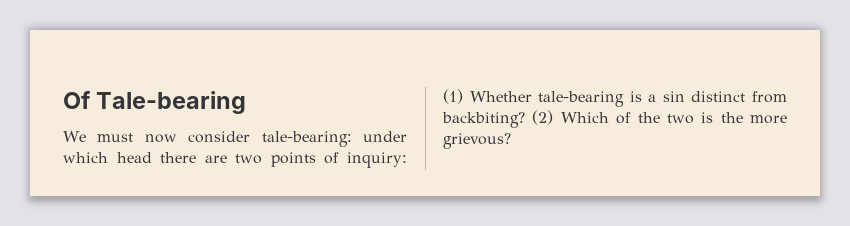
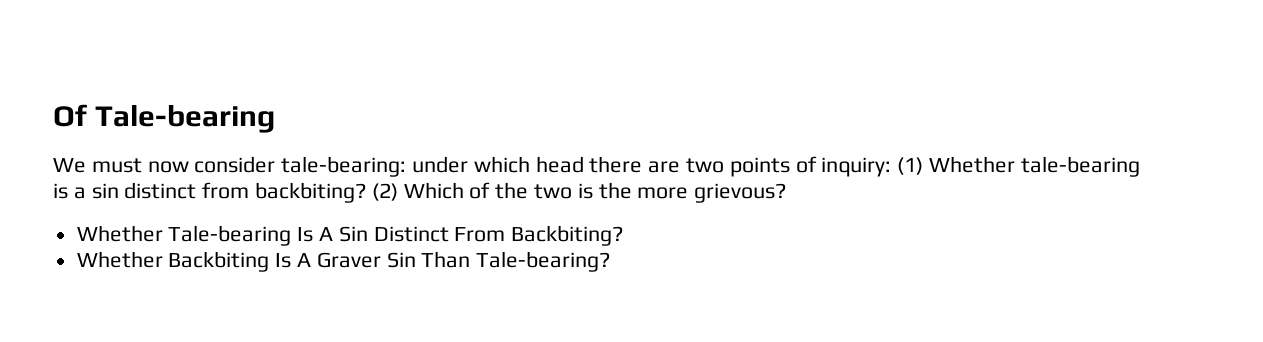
(511, 141) none -> [76,225,624,246] [76,251,611,272] // Whether Tale-bearing Is A Sin Distinct From Backbiting? // Whether Backbiting Is A Graver Sin Than Tale-bearing?

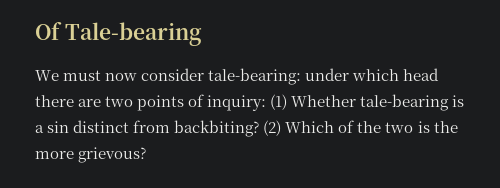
[76,225,624,246] [76,251,611,272] // Whether Tale-bearing Is A Sin Distinct From Backbiting? // Whether Backbiting Is A Graver Sin Than Tale-bearing? -> (147, 155) none

